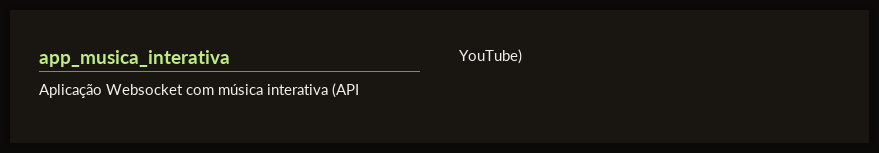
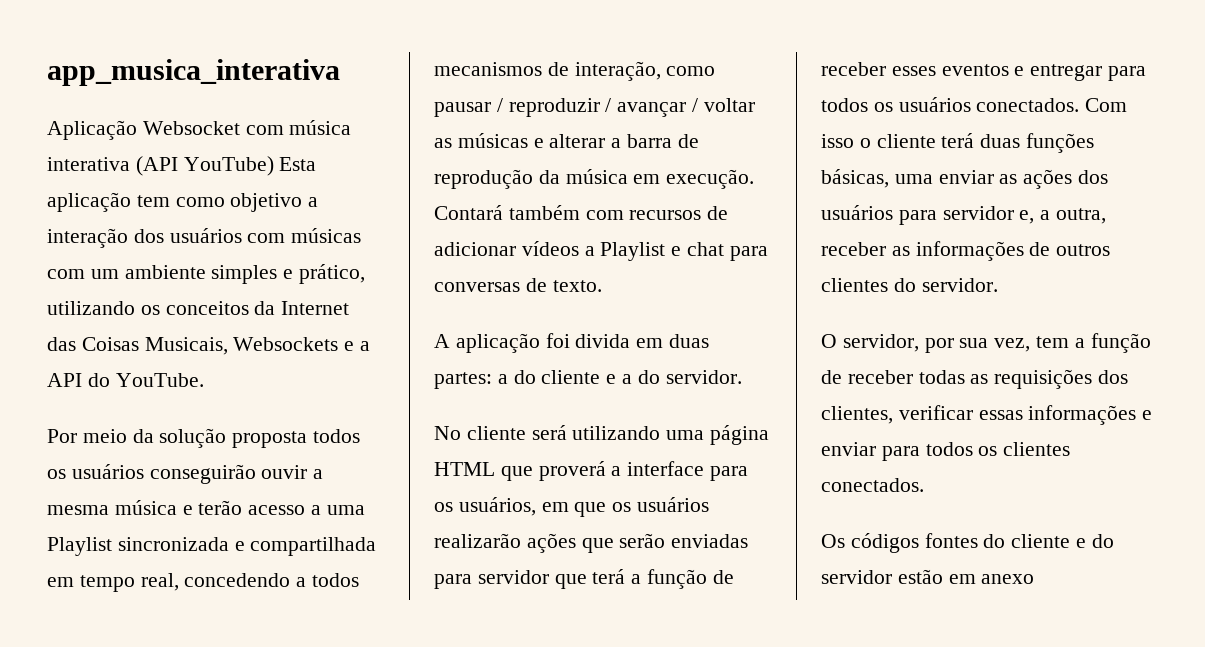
(522, 56) none -> [279,157,317,171] [47,192,319,212] [47,228,362,248] [47,264,366,284] [47,301,350,315] [47,337,371,355] [47,373,204,387] [47,428,361,448] [47,464,324,484] [47,500,365,515] [47,537,377,556] [47,573,360,592] [434,61,716,81] [434,98,755,117] [434,133,699,148] [434,169,755,189] [434,205,729,220] [434,241,768,261] [434,278,602,292] [434,333,710,353] [434,370,742,389] [434,425,770,445] [434,461,749,481] [434,497,710,517] [434,533,749,553] [434,569,734,589] [821,62,1147,81] [821,97,1128,112] [821,133,1095,153] [821,169,1109,189] [821,205,1107,225] [821,241,1111,261] [821,278,998,292] [821,333,1151,353] [821,369,1129,389] [821,405,1153,425] [821,442,1071,461] [821,478,924,492] [821,533,1114,553] [821,569,1035,584] Esta aplicação tem como objetivo a interação dos usuários com músicas com um ambiente simples e prático, utilizando os conceitos da Internet das Coisas Musicais, Websockets e a API do YouTube. // Por meio da solução proposta todos os usuários conseguirão ouvir a mesma música e terão acesso a uma Playlist sincronizada e compartilhada em tempo real, concedendo a todos mecanismos de interação, como pausar / reproduzir / avançar / voltar as músicas e alterar a barra de reprodução da música em execução. Contará também com recursos de adicionar vídeos a Playlist e chat para conversas de texto. // A aplicação foi divida em duas partes: a do cliente e a do servidor. // No cliente será utilizando uma página HTML que proverá a interface para os usuários, em que os usuários realizarão ações que serão enviadas para servidor que terá a função de receber esses eventos e entregar para todos os usuários conectados. Com isso o cliente terá duas funções básicas, uma enviar as ações dos usuários para servidor e, a outra, receber as informações de outros clientes do servidor. // O servidor, por sua vez, tem a função de receber todas as requisições dos clientes, verificar essas informações e enviar para todos os clientes conectados. // Os códigos fontes do cliente e do servidor estão em anexo

